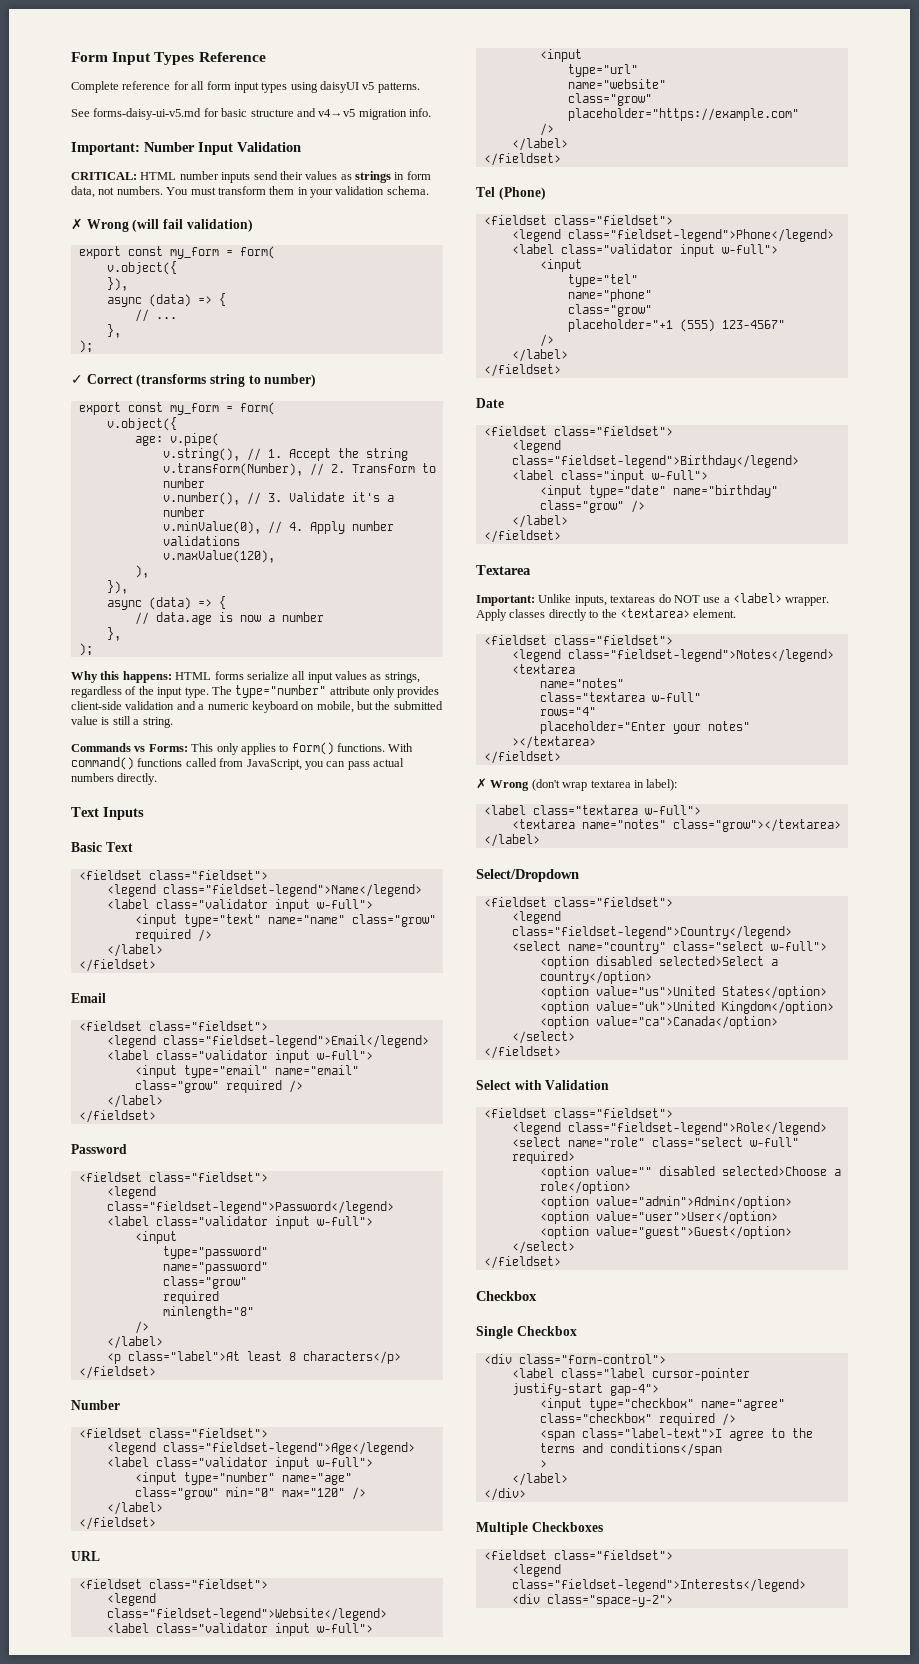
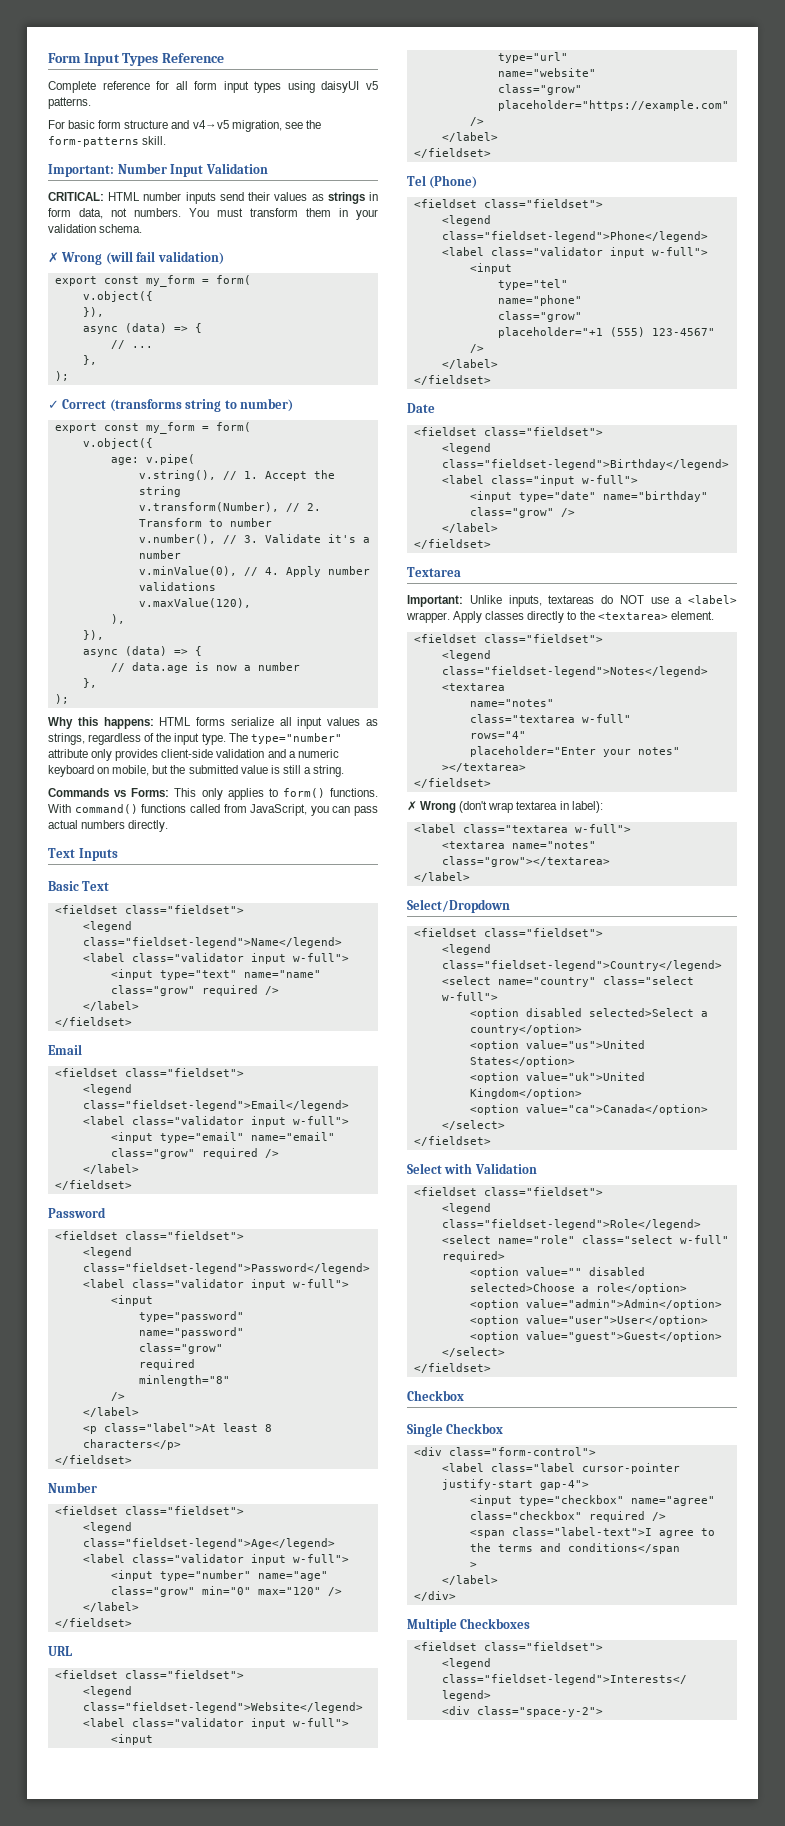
[71,108,431,120] See forms-daisy-ui-v5.md for basic structure and v4→v5 migration info. -> [48,120,321,132] [48,136,167,147] For basic form structure and v4→v5 migration, see the form-patterns skill.

